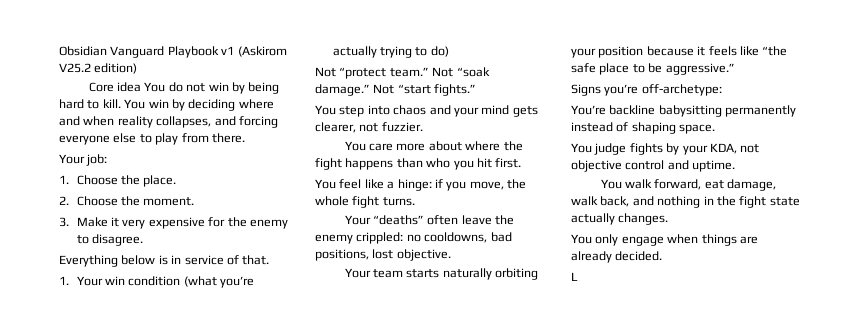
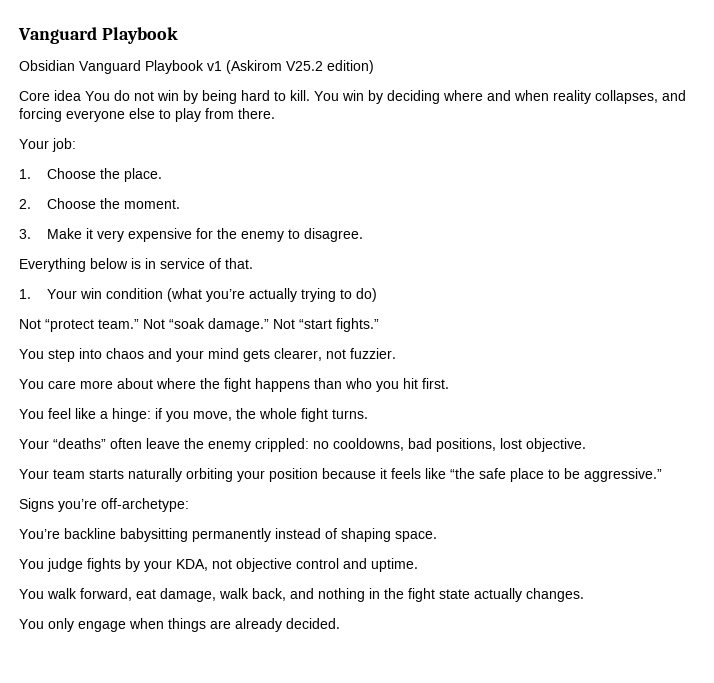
(59, 51) none -> [18,27,178,44] Vanguard Playbook //
[571,272,578,281] // L -> (340, 623) none

